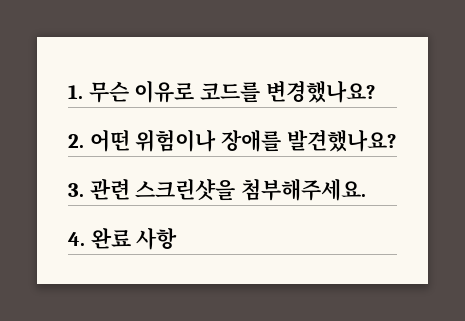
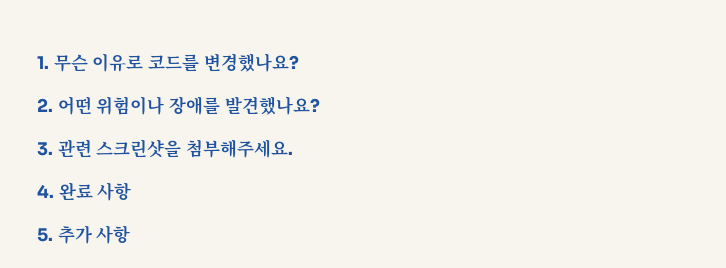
(178, 238) none -> [37,225,131,244] // 5. 추가 사항

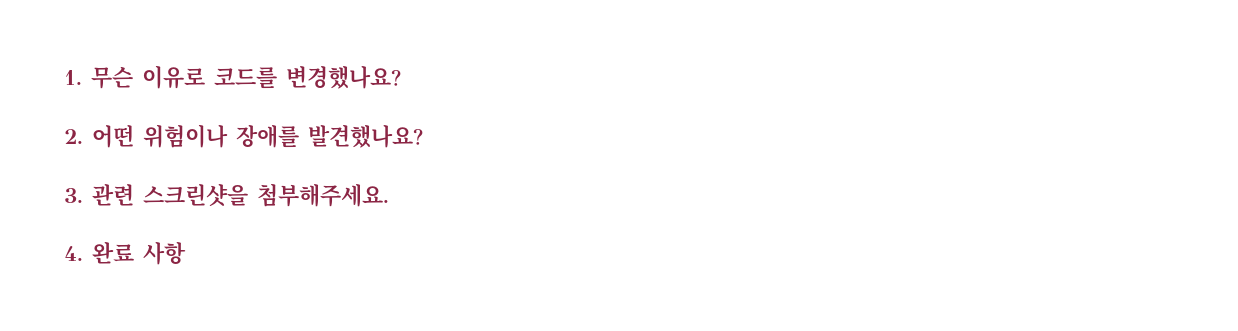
[37,225,131,244] // 5. 추가 사항 -> (186, 253) none

